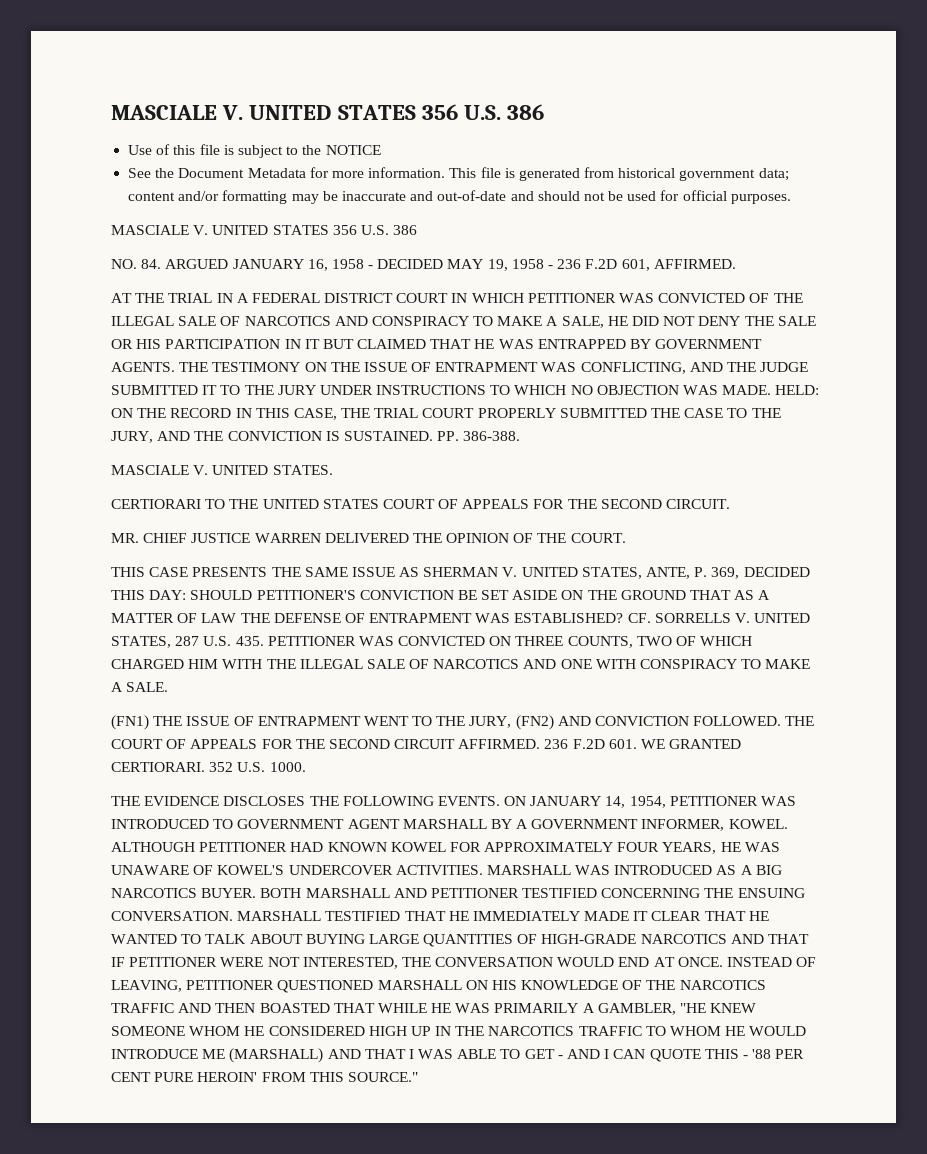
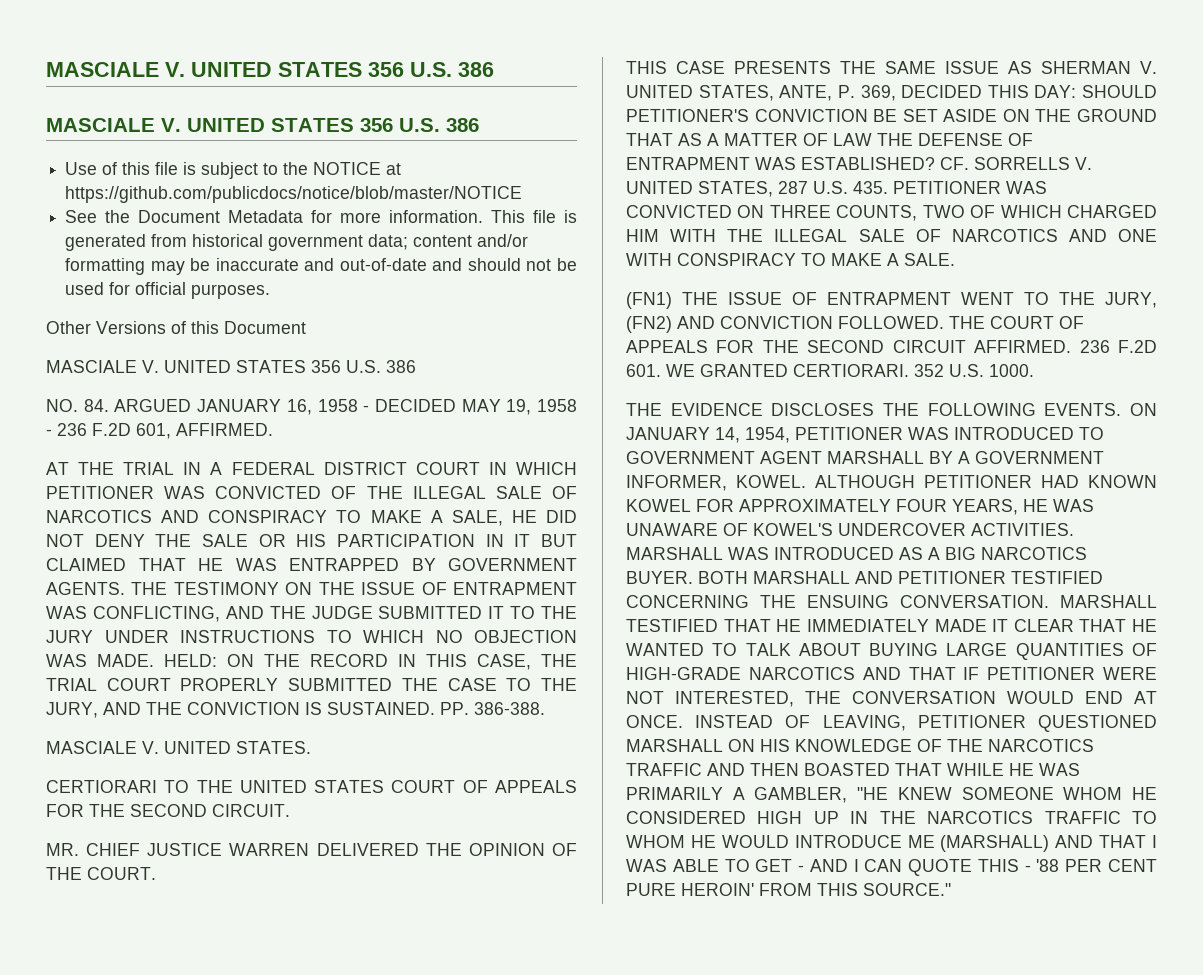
[111,104,545,120] MASCIALE V. UNITED STATES 356 U.S. 386 -> [46,62,494,77] [46,118,479,132] MASCIALE V. UNITED STATES 356 U.S. 386 // MASCIALE V. UNITED STATES 356 U.S. 386
(381, 150) none -> [386,163,402,175] [65,186,523,203] at https://github.com/publicdocs/notice/blob/master/NOTICE
(791, 199) none -> [46,321,306,334] // Other Versions of this Document

